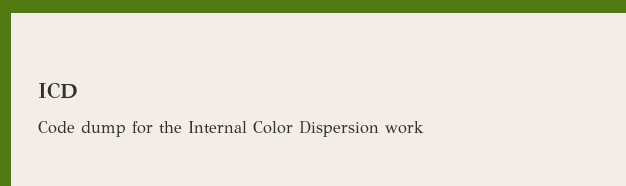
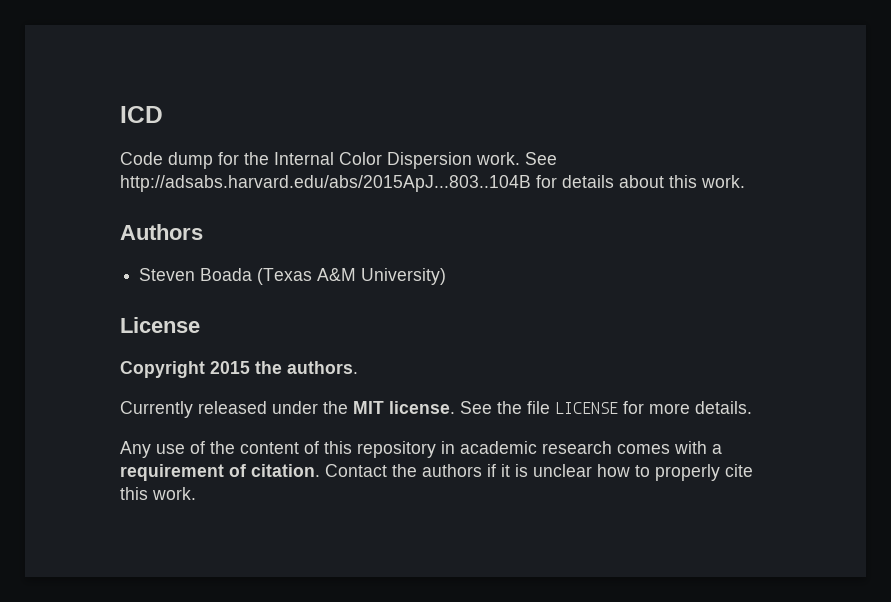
[385,121,424,134] work -> [476,152,557,165] [120,175,745,192] [120,224,203,240] [139,268,447,285] [120,317,200,333] [120,361,358,378] [120,401,752,418] [120,441,722,458] [120,464,753,481] [120,487,196,500] work. See http://adsabs.harvard.edu/abs/2015ApJ...803..104B for details about this work. // Authors // Steven Boada (Texas A&M University) // License // Copyright 2015 the authors. // Currently released under the MIT license. See the file LICENSE for more details. // Any use of the content of this repository in academic research comes with a requirement of citation. Contact the authors if it is unclear how to properly cite this work.

